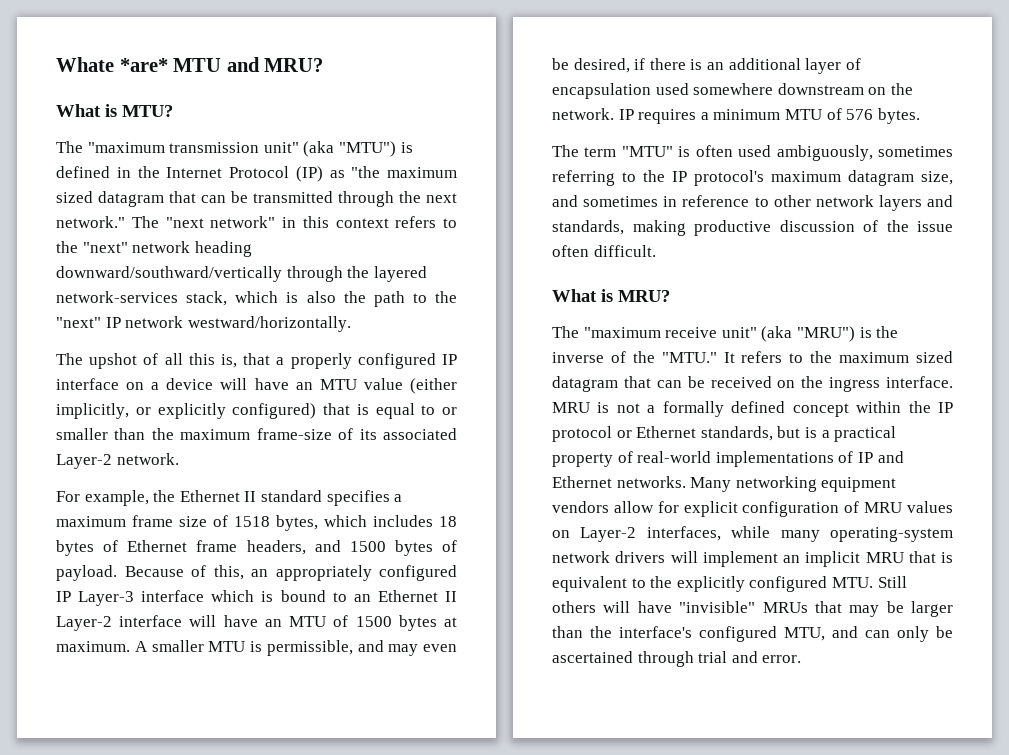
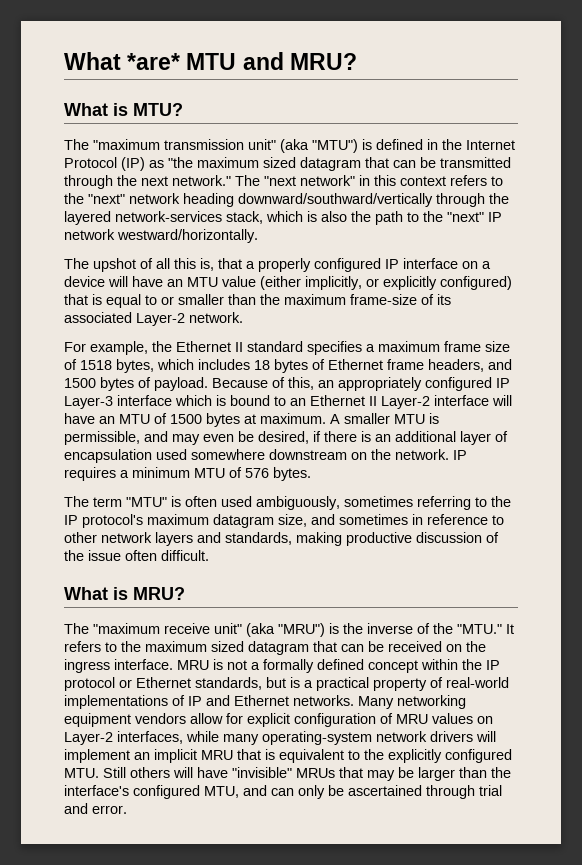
[56,57,114,72] Whate -> [64,52,121,70] What

